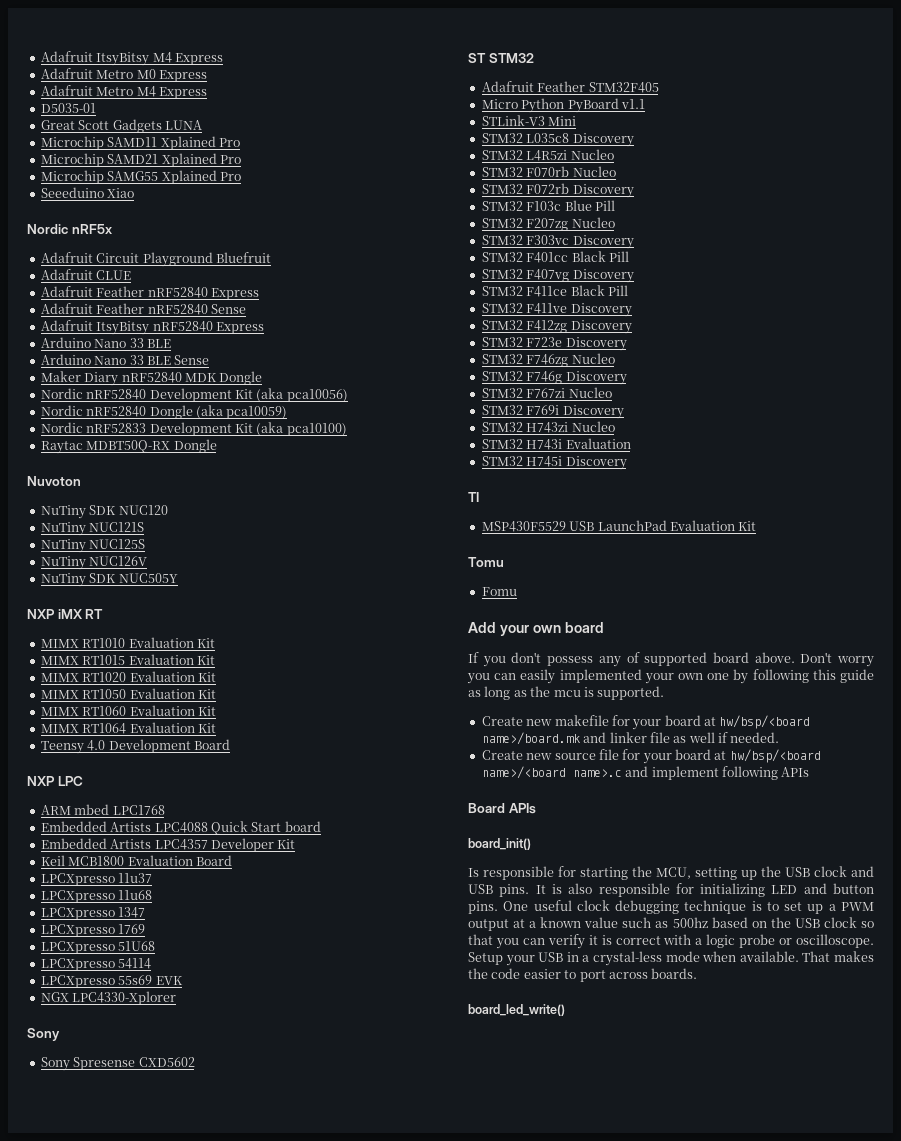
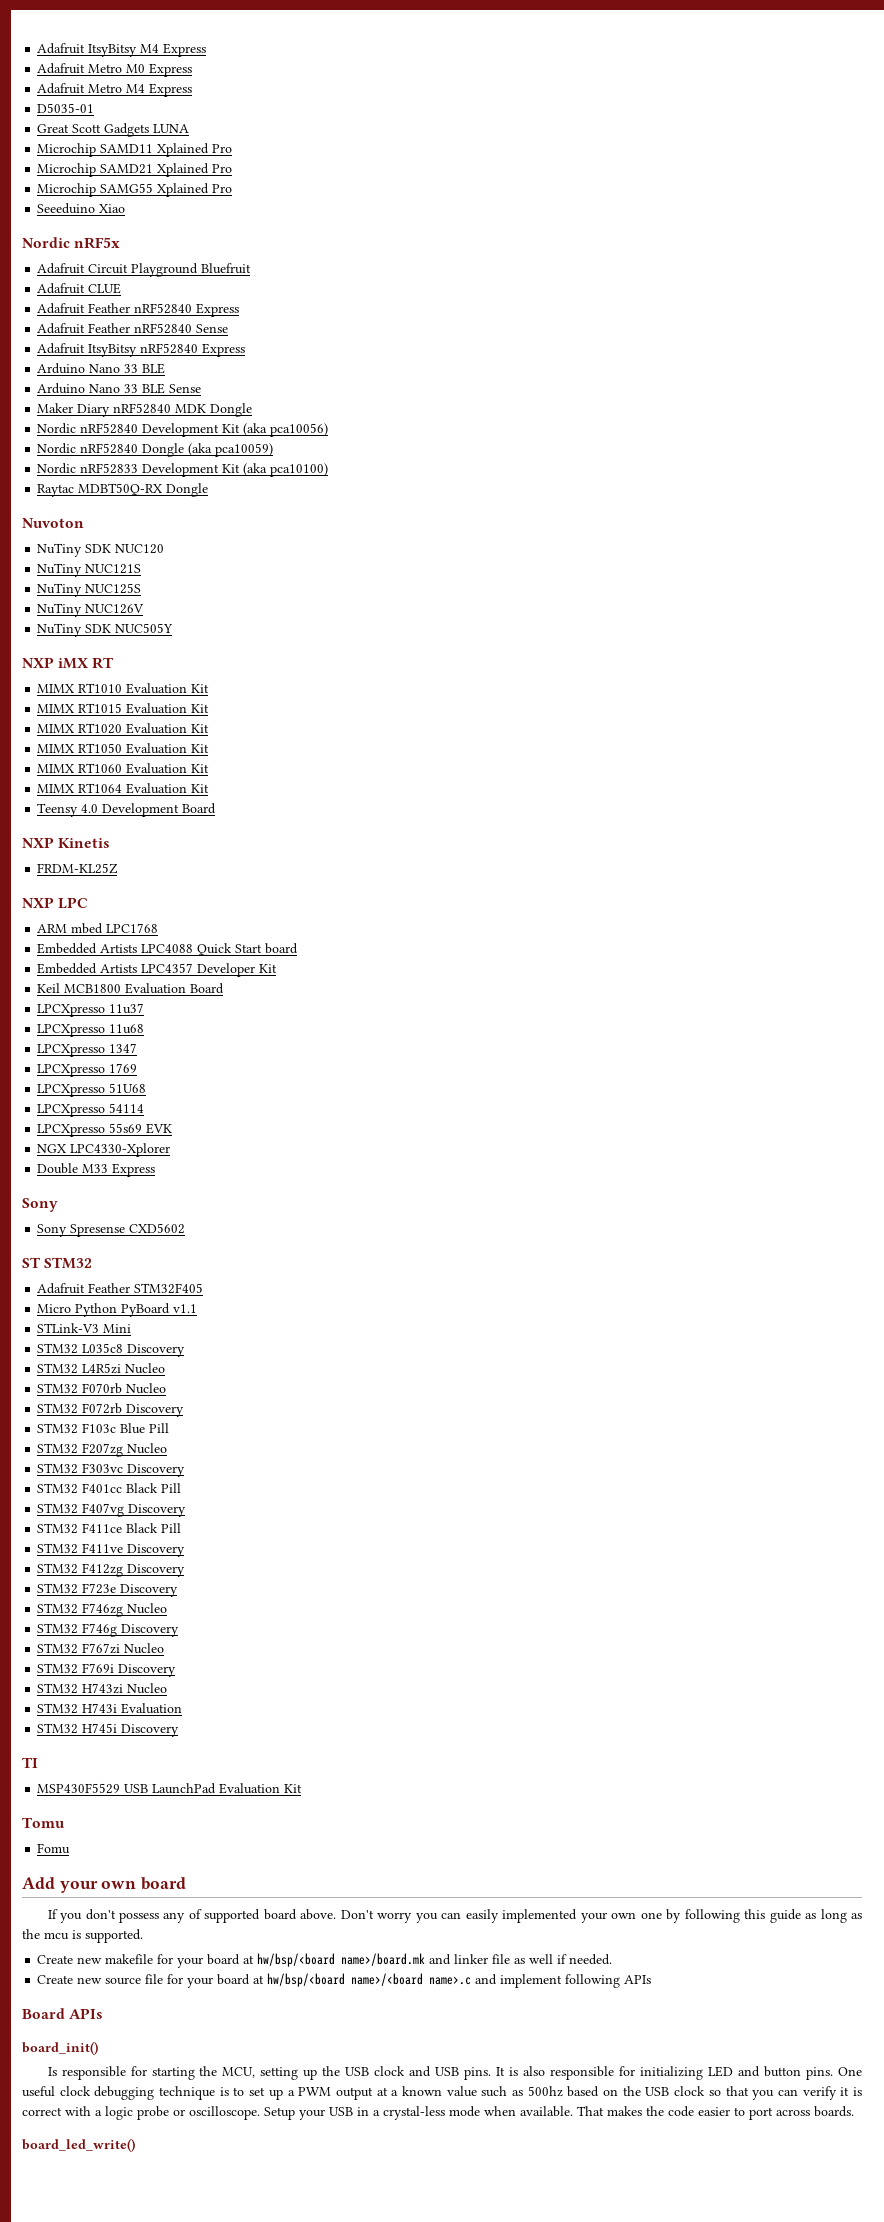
(230, 744) none -> [22,837,111,848] [37,863,119,874] // NXP Kinetis // FRDM-KL25Z
(177, 998) none -> [37,1163,156,1177] // Double M33 Express

